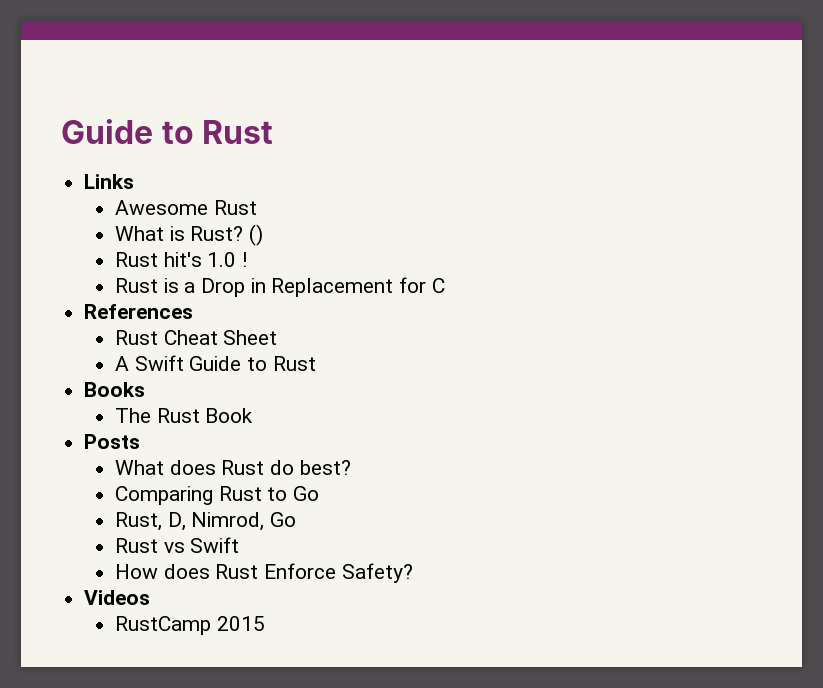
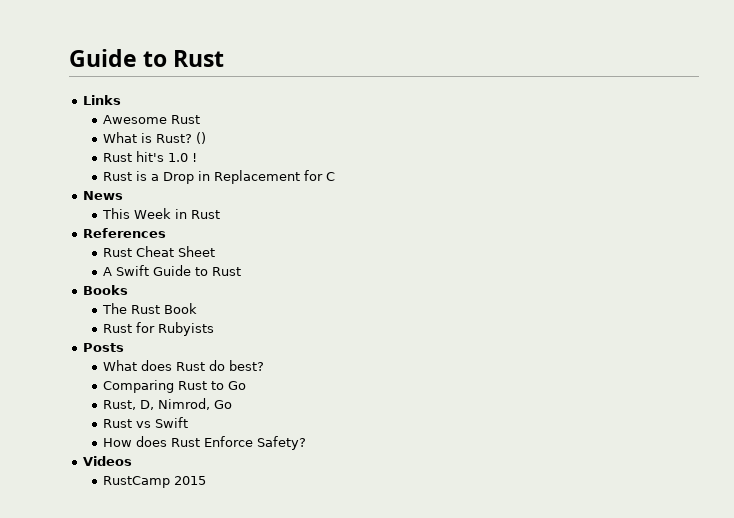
(445, 285) none -> [82,191,123,200] [102,208,221,219] // News // This Week in Rust
(254, 415) none -> [103,322,215,336] // Rust for Rubyists

